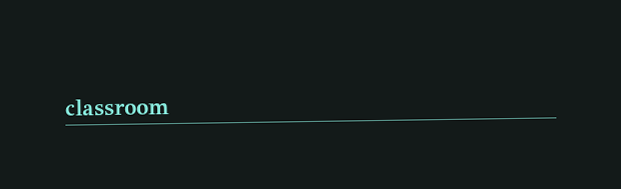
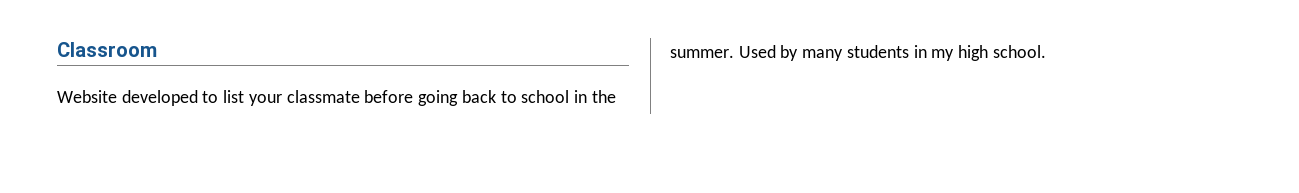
[65,98,170,117] classroom -> [57,42,157,57] [57,90,616,106] [670,45,1046,61] Classroom // Website developed to list your classmate before going back to school in the summer. Used by many students in my high school.

